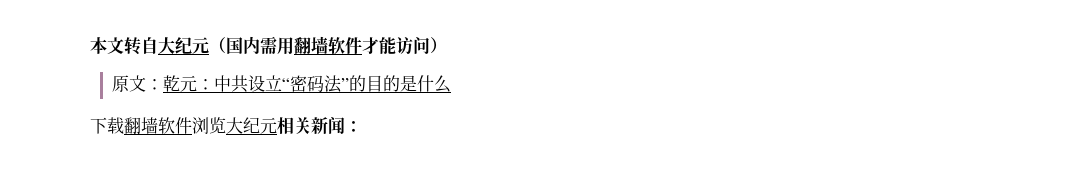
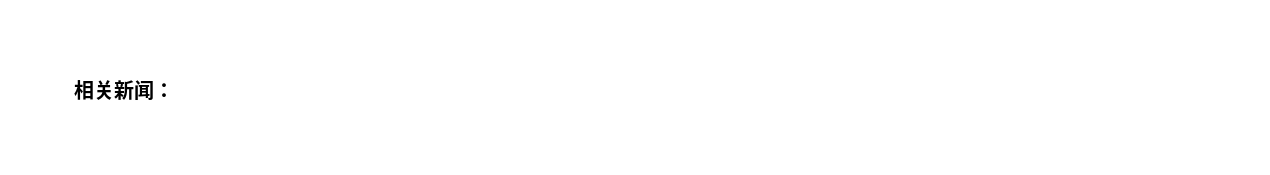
[90,36,447,55] [112,75,452,93] [90,117,277,134] 本文转自大纪元（国内需用翻墙软件才能访问） // 原文：乾元：中共设立“密码法”的目的是什么 // 下载翻墙软件浏览大纪元 -> (74, 90) none

